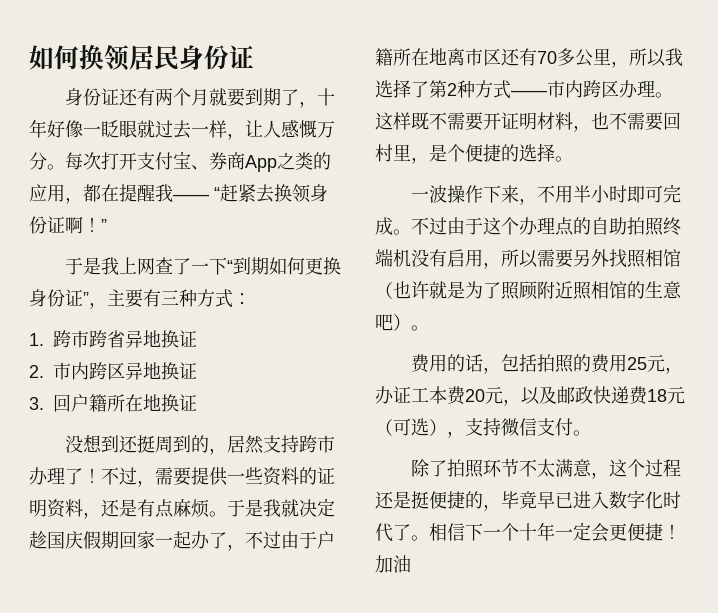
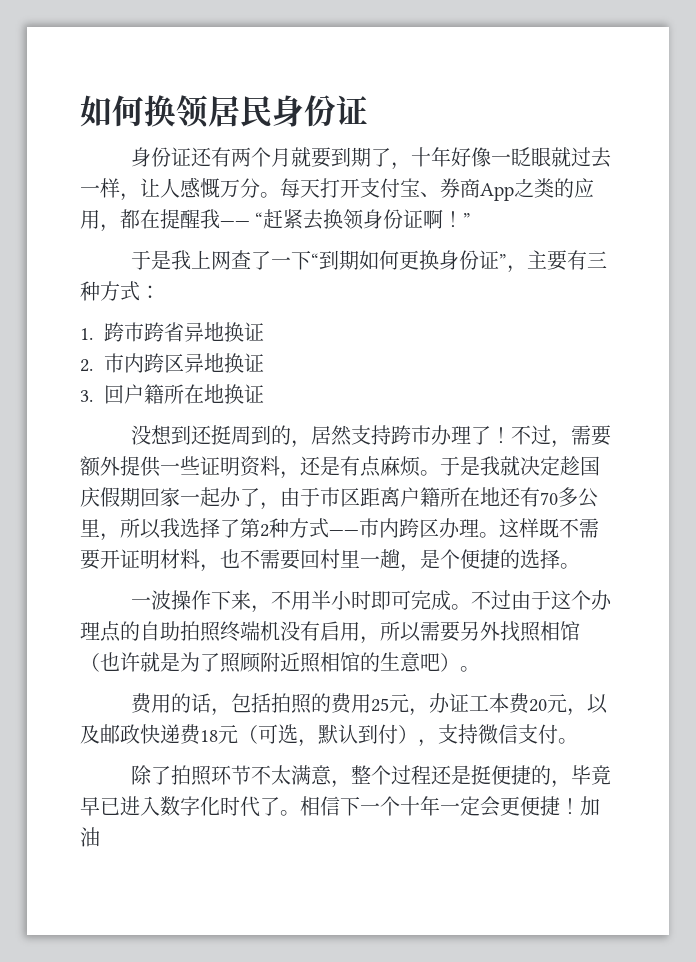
[83,152,101,170] 次 -> [300,179,320,198] 天
(191, 476) none -> [80,456,120,477] 额外
[263,467,317,486] 资料的 -> (200, 465) none
[245,531,335,549] [375,48,501,66] 不过由于户籍所在地离市区 -> [280,487,500,507] 由于市区距离户籍所在地
(411, 152) none -> [360,549,401,569] 一趟
(429, 427) none -> [298,724,398,747] ，默认到付
[609,459,628,477] 这 -> [350,765,371,784] 整

